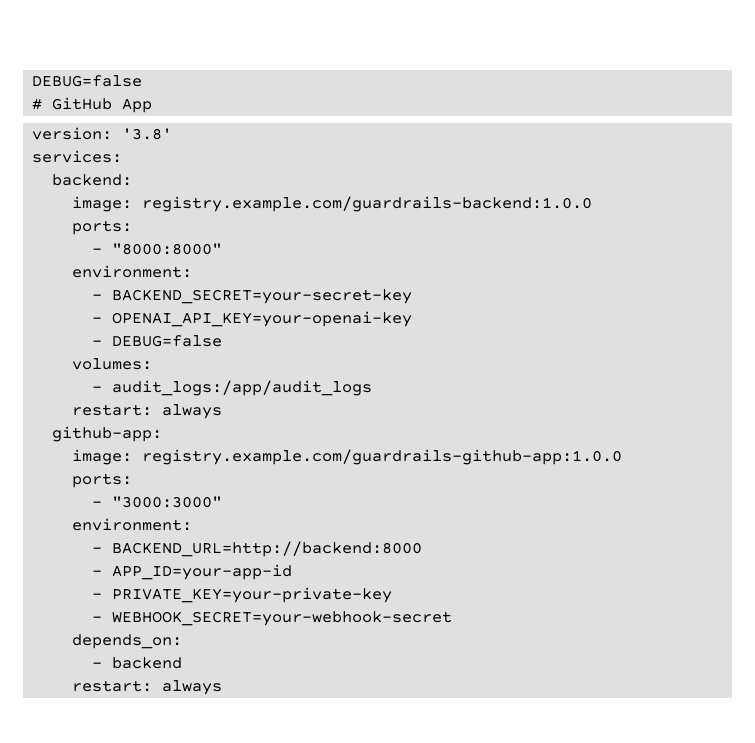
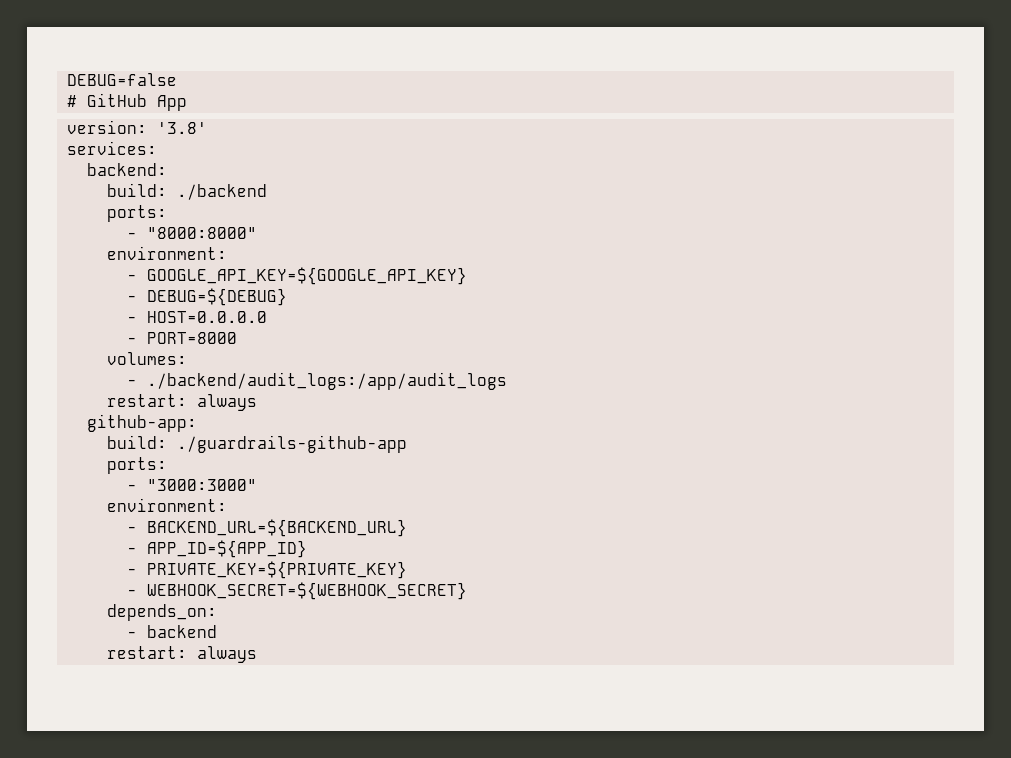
[71,196,592,212] image: registry.example.com/guardrails-backend:1.0.0 -> [107,183,268,200] build: ./backend
[111,289,412,304] [91,311,412,327] [91,335,222,347] BACKEND_SECRET=your-secret-key // - OPENAI_API_KEY=your-openai-key // - DEBUG=false -> [147,267,468,285] [127,288,288,306] [127,311,268,323] [127,332,238,344] GOOGLE_API_KEY=${GOOGLE_API_KEY} // - DEBUG=${DEBUG} // - HOST=0.0.0.0 // - PORT=8000
[111,380,372,396] audit_logs:/app/audit_logs -> [147,372,508,390] ./backend/audit_logs:/app/audit_logs
[71,449,622,465] image: registry.example.com/guardrails-github-app:1.0.0 -> [107,435,408,453] build: ./guardrails-github-app
[111,541,422,557] [91,564,292,580] [91,587,392,603] [91,611,452,626] BACKEND_URL=http://backend:8000 // - APP_ID=your-app-id // - PRIVATE_KEY=your-private-key // - WEBHOOK_SECRET=your-webhook-secret -> [147,519,408,537] [127,540,308,558] [127,561,408,579] [127,582,468,600] BACKEND_URL=${BACKEND_URL} // - APP_ID=${APP_ID} // - PRIVATE_KEY=${PRIVATE_KEY} // - WEBHOOK_SECRET=${WEBHOOK_SECRET}

